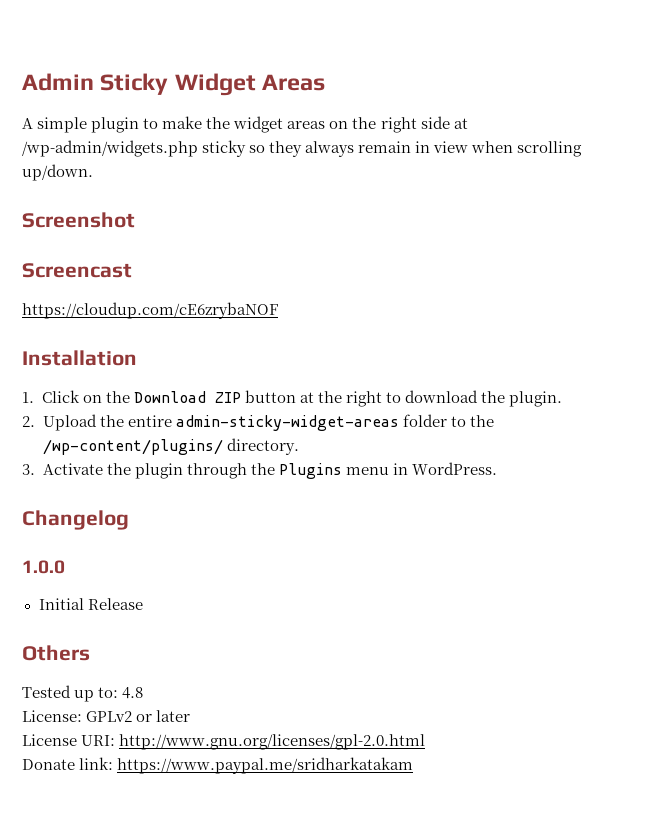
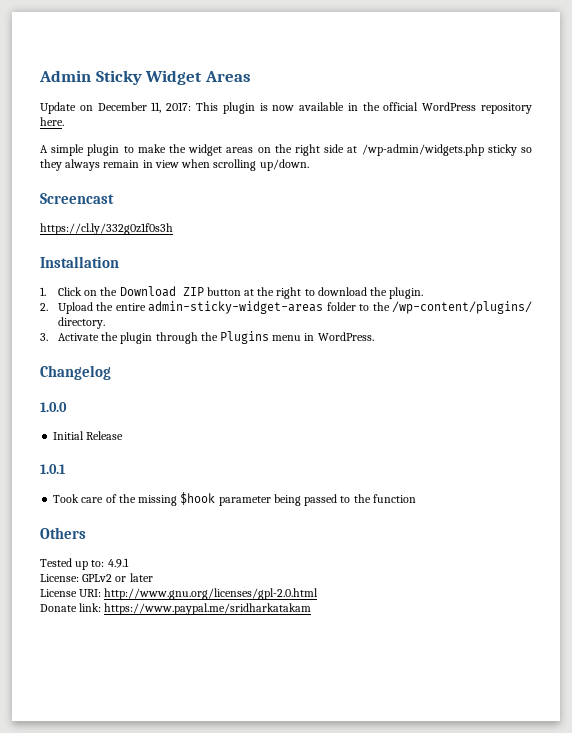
(326, 82) none -> [40,102,532,114] [40,117,64,126] // Update on December 11, 2017: This plugin is now available in the official WordPress repository here.
[22,212,135,228] // Screenshot -> (309, 165) none
[22,302,278,319] https://cloudup.com/cE6zrybaNOF -> [40,223,173,235] https://cl.ly/332g0z1f0s3h
(143, 604) none -> [40,464,66,474] [53,492,416,506] // 1.0.1 // Took care of the missing $hook parameter being passed to the function
[122,687,144,699] 4.8 -> [107,558,129,568] 4.9.1

